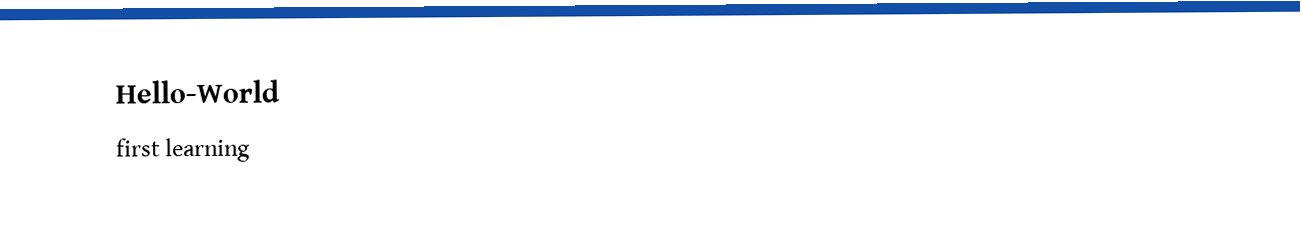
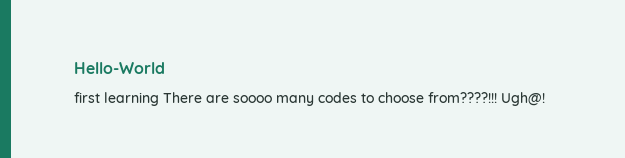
(251, 150) none -> [163,92,545,106] There are soooo many codes to choose from????!!! Ugh@!

